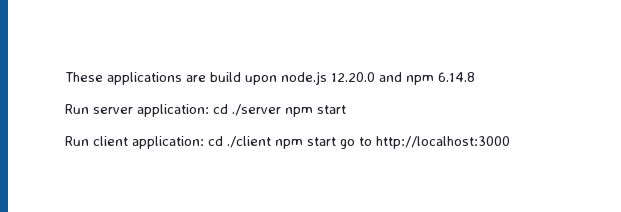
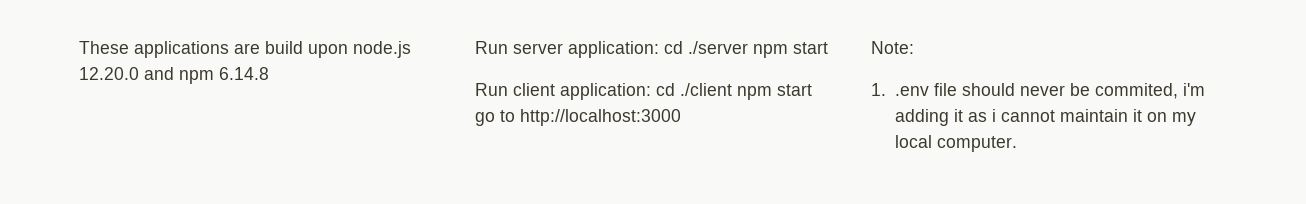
(510, 142) none -> [871,41,914,54] [871,83,1205,99] [894,109,1196,126] [894,135,1017,152] // Note: // 1. .env file should never be commited, i'm adding it as i cannot maintain it on my local computer.

